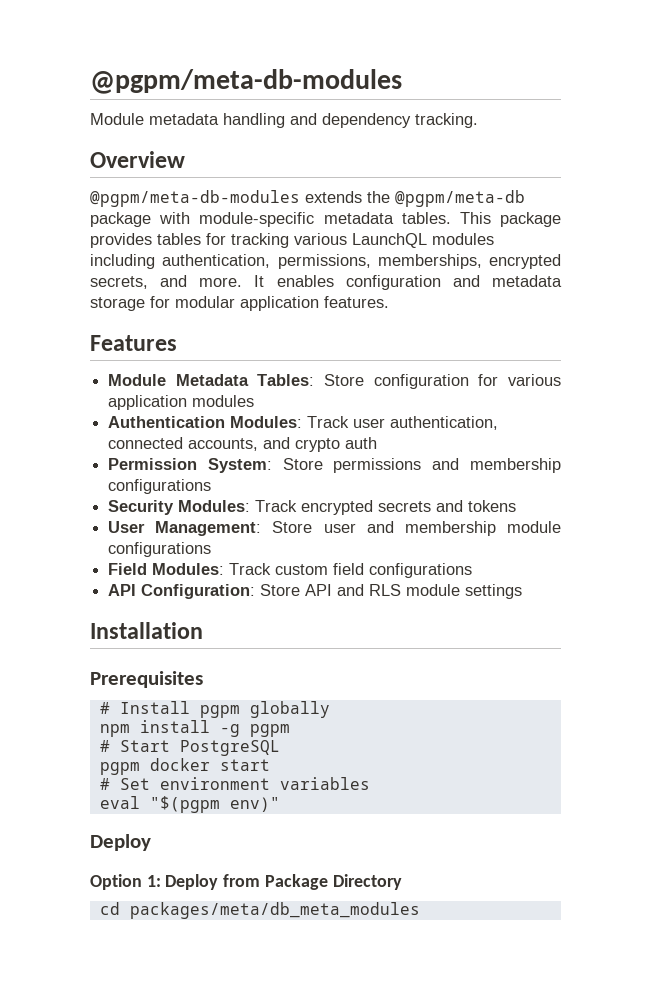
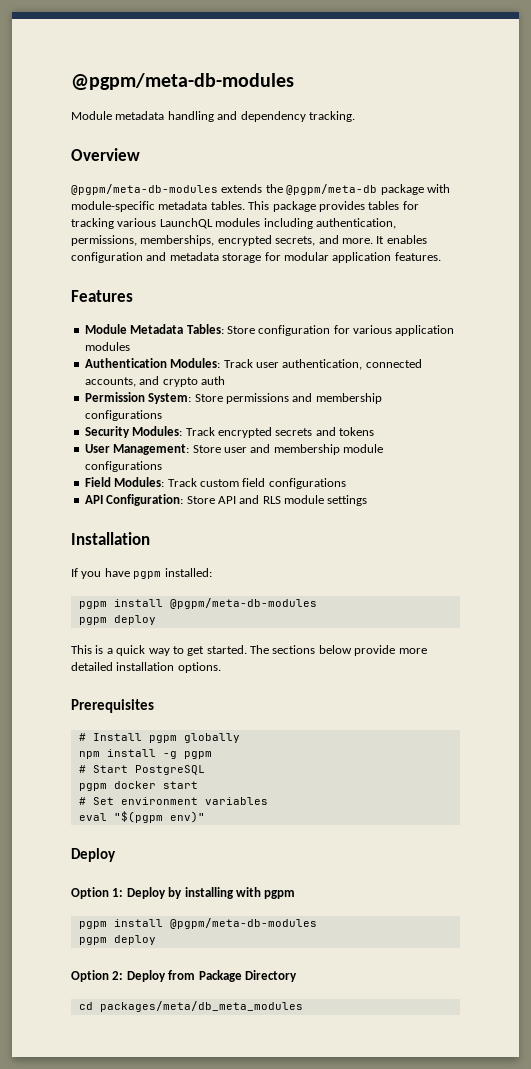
(203, 630) none -> [71,568,212,579] [78,598,317,609] [78,615,156,625] [71,645,427,656] [71,662,221,673] // If you have pgpm installed: // pgpm install @pgpm/meta-db-modules // pgpm deploy // This is a quick way to get started. The sections below provide more detailed installation options.
(219, 882) none -> [168,887,296,899] [78,918,317,929] [78,935,156,945] [71,970,166,982] by installing with pgpm // pgpm install @pgpm/meta-db-modules // pgpm deploy // Option 2: Deploy

